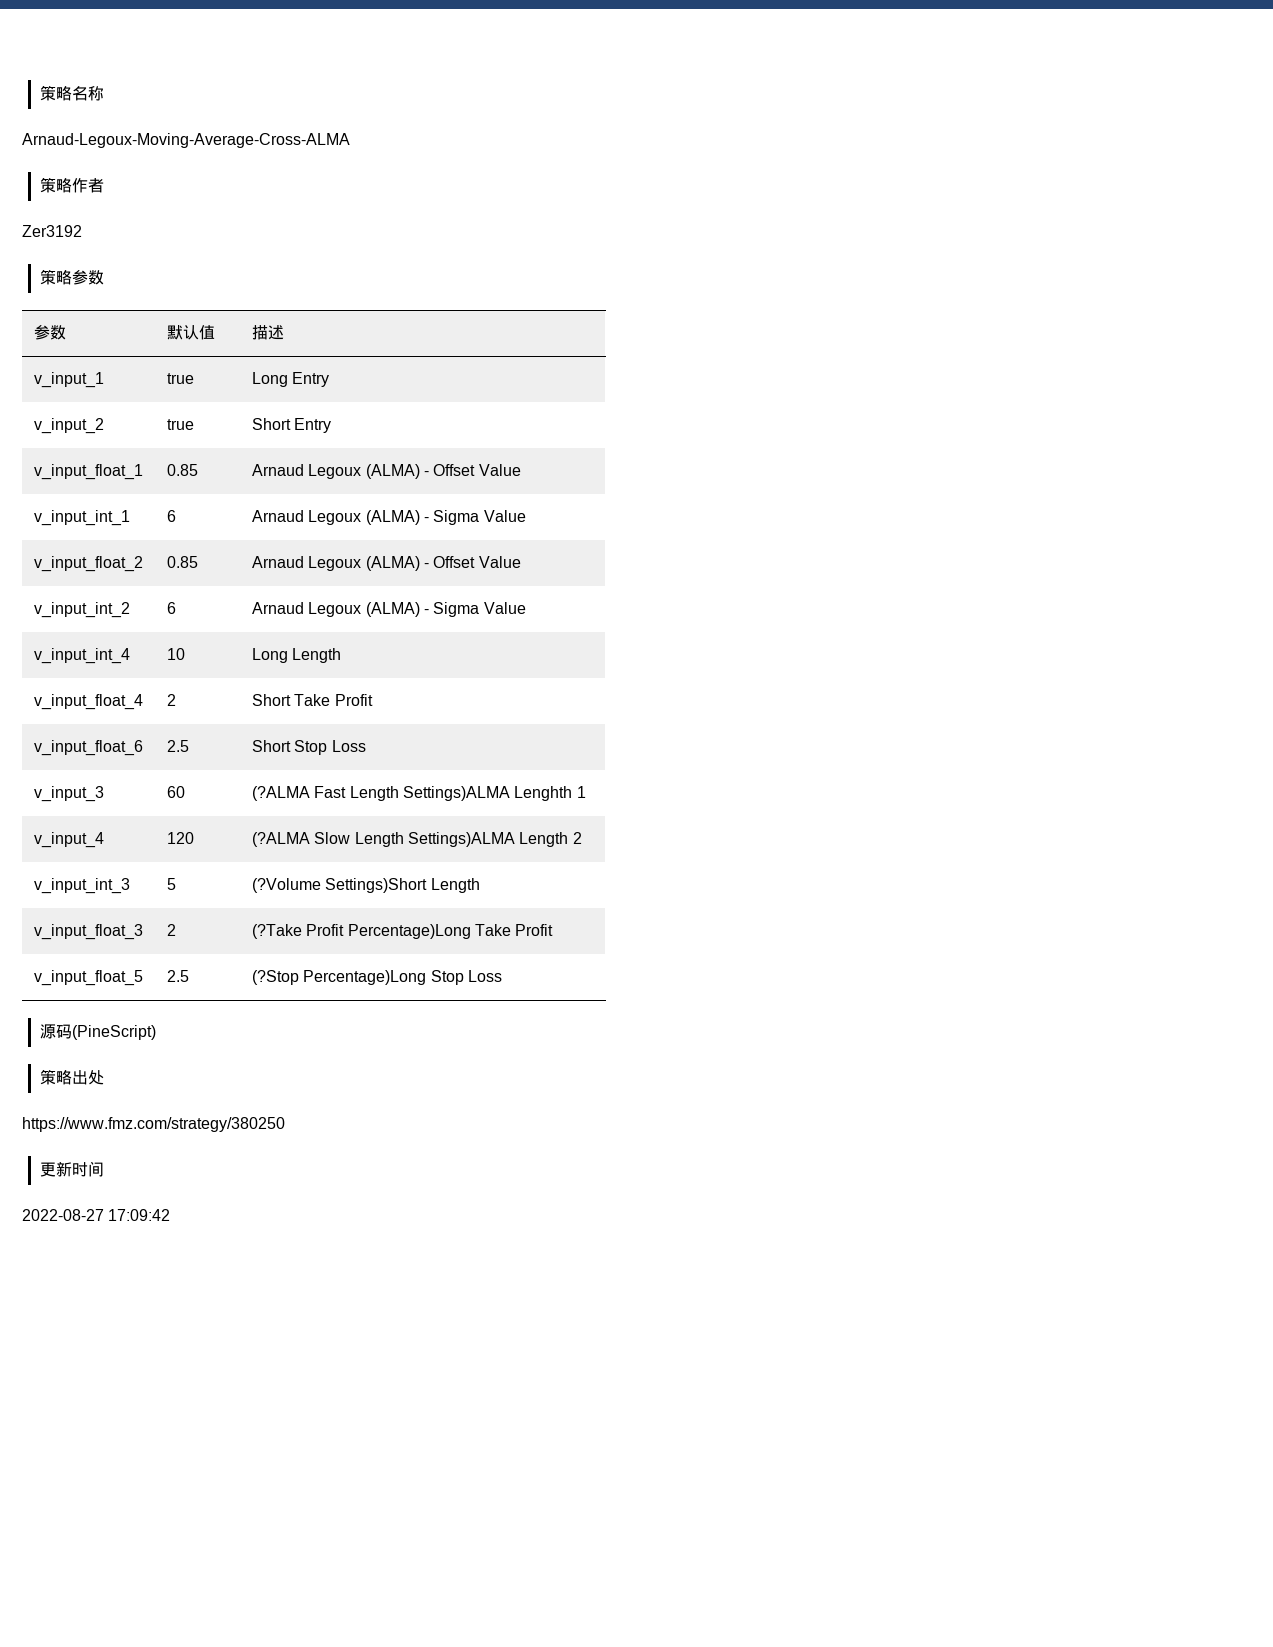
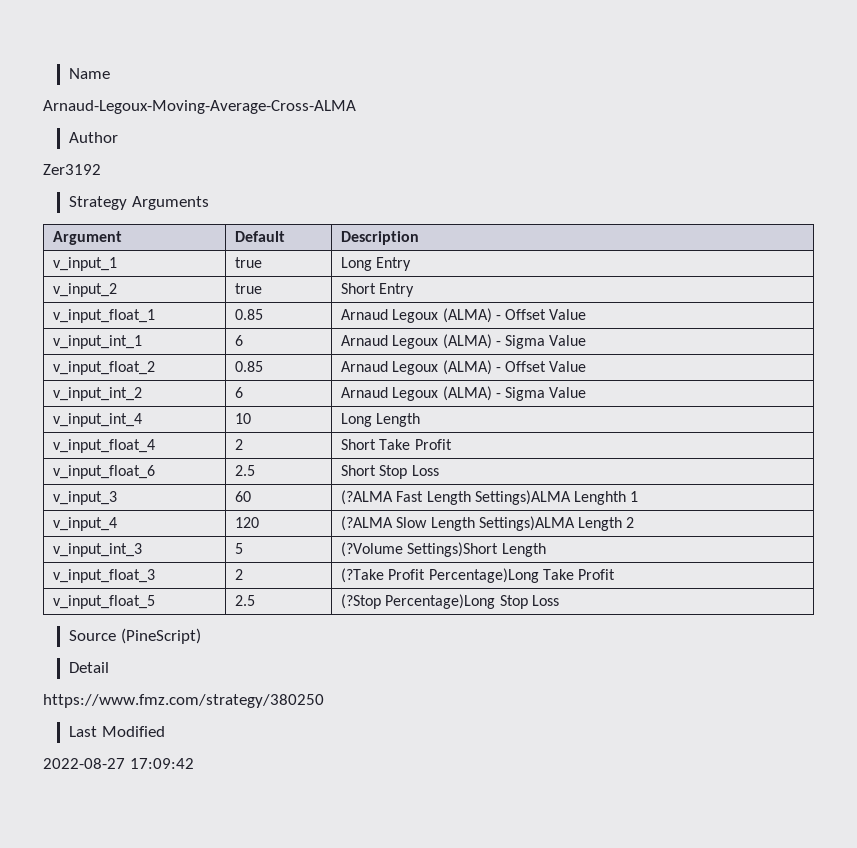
[39,85,104,101] 策略名称 -> [69,68,111,79] Name
[39,177,104,193] 策略作者 -> [69,132,119,143] Author
[39,269,104,285] [33,325,66,340] [166,325,215,340] [251,325,284,340] 策略参数 // 参数 | 默认值 | 描述 -> [69,196,209,210] [53,231,123,245] [235,231,286,242] [341,231,420,245] Strategy Arguments // Argument | Default | Description
[39,1024,72,1039] 源码 -> [69,630,117,641] Source
[39,1069,104,1085] 策略出处 -> [69,662,110,673] Detail
[39,1161,104,1177] 更新时间 -> [69,726,165,737] Last Modified

